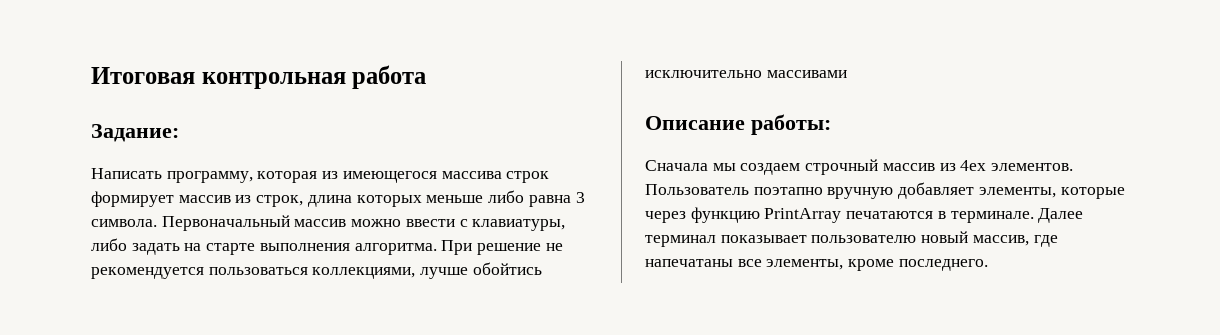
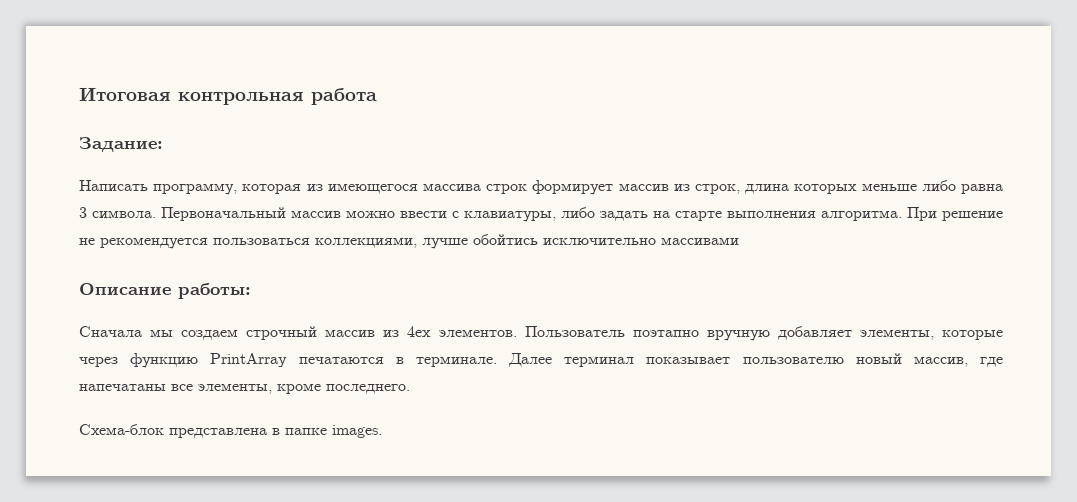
(988, 265) none -> [79,424,382,438] // Схема-блок представлена в папке images.

